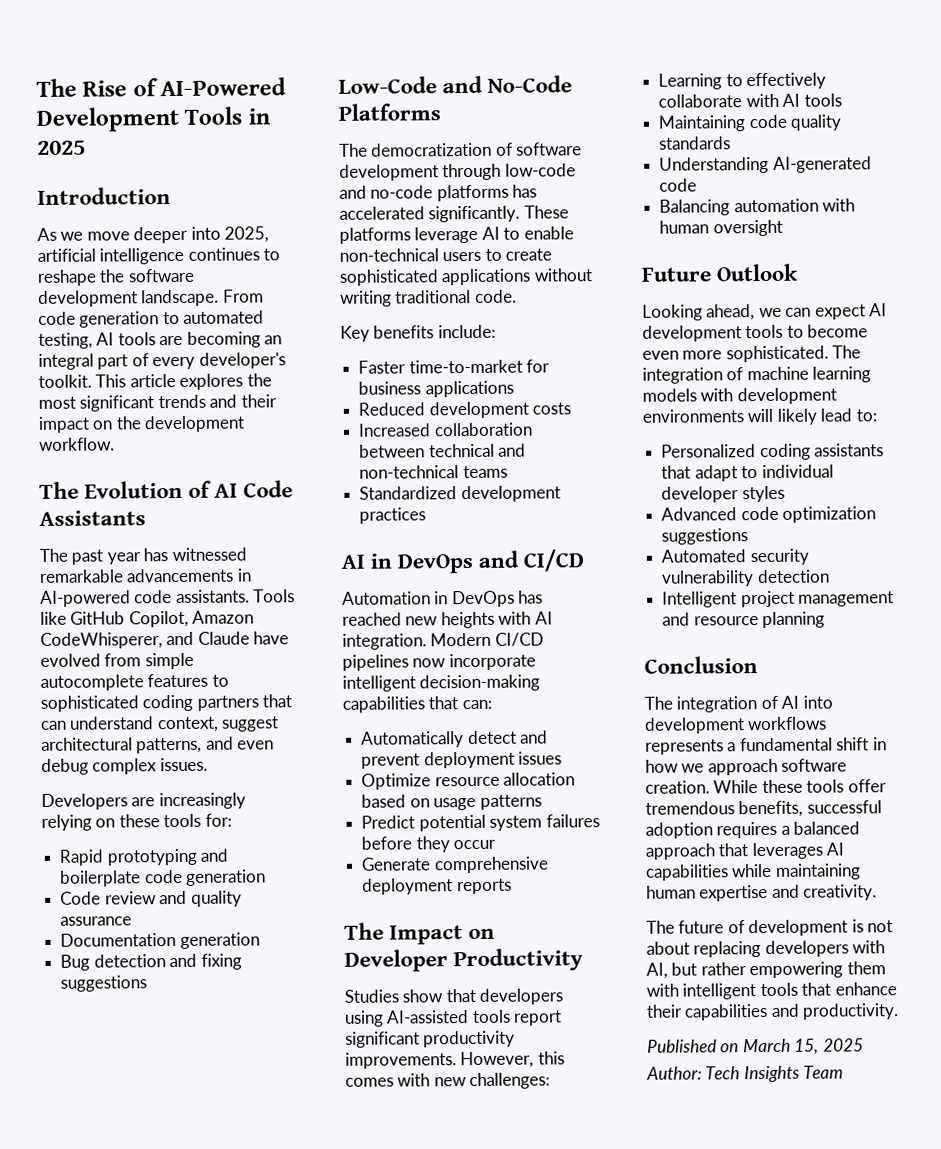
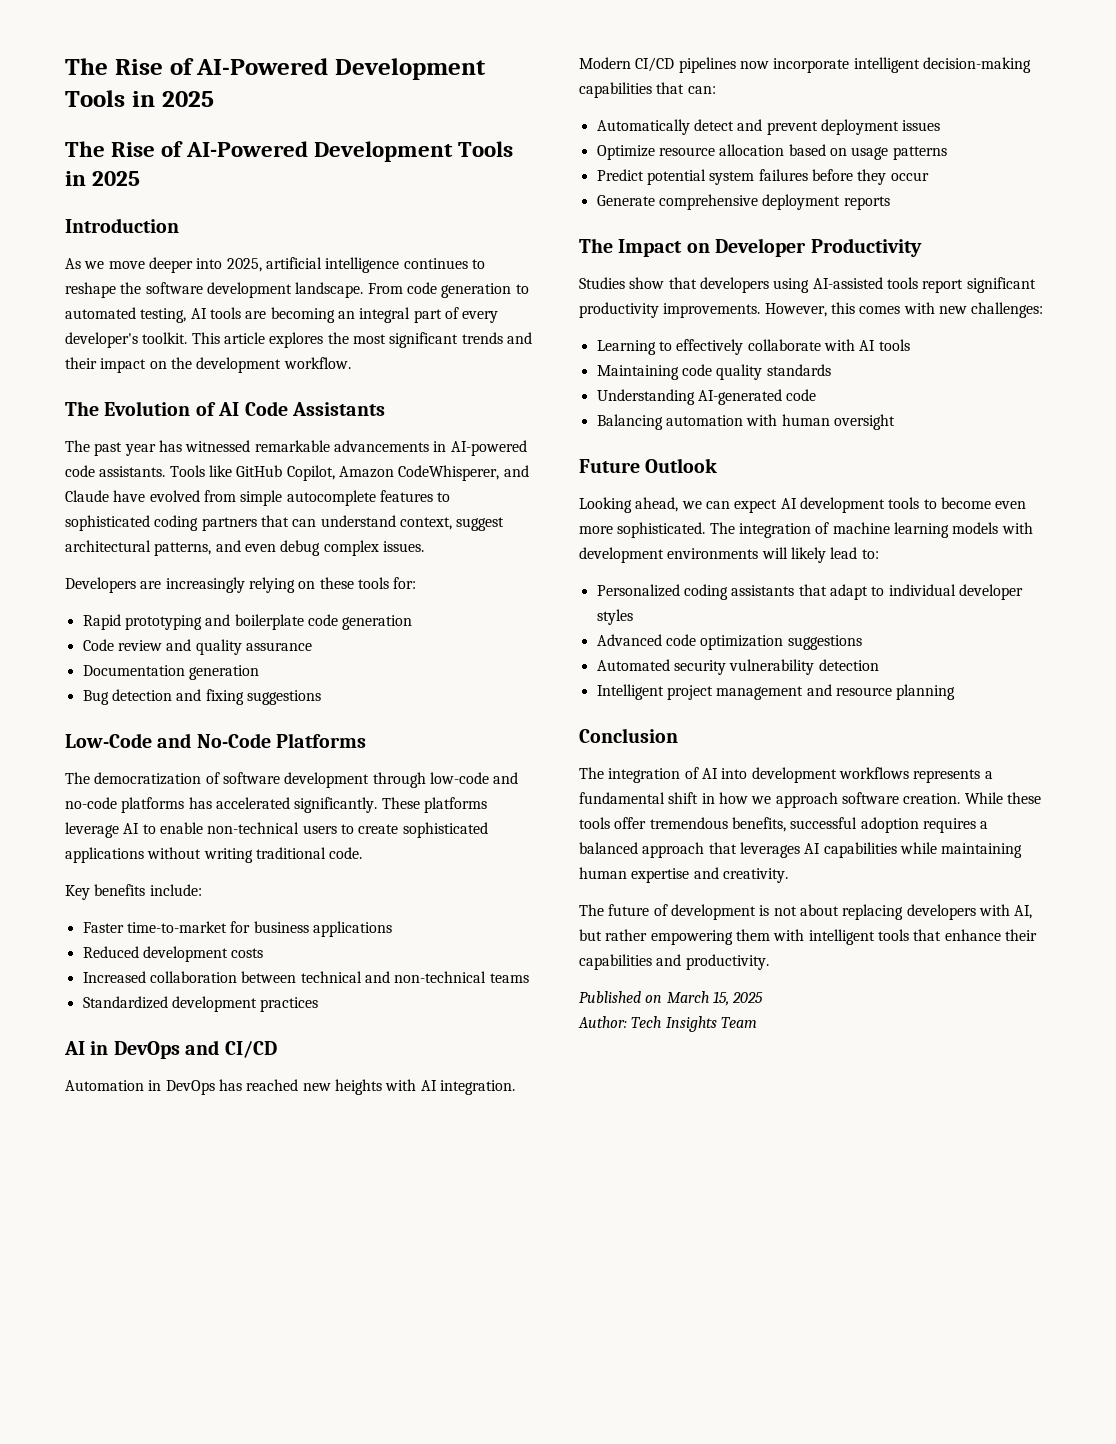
[36,77,287,97] [36,106,270,132] [37,140,86,155] The Rise of AI-Powered Development Tools in 2025 -> [65,58,486,80] [65,90,214,107] [65,141,514,162] [65,171,141,186] The Rise of AI-Powered Development Tools in 2025 // The Rise of AI-Powered Development Tools in 2025

